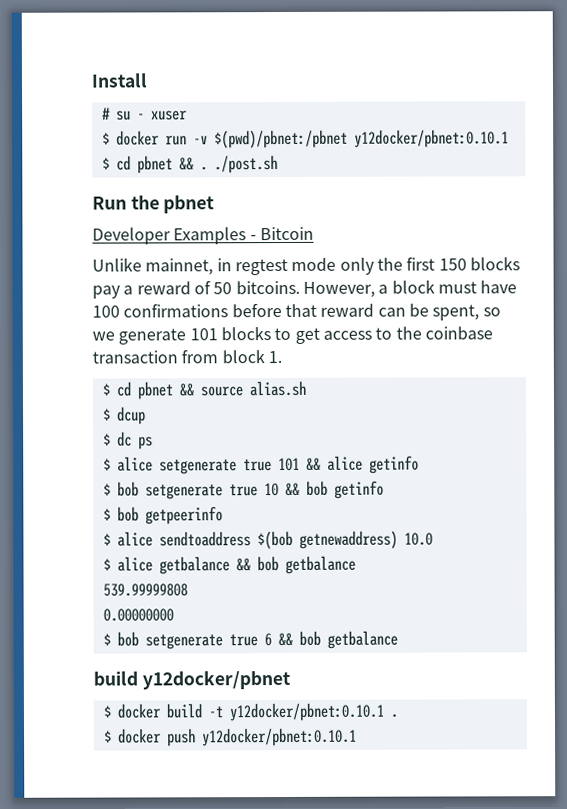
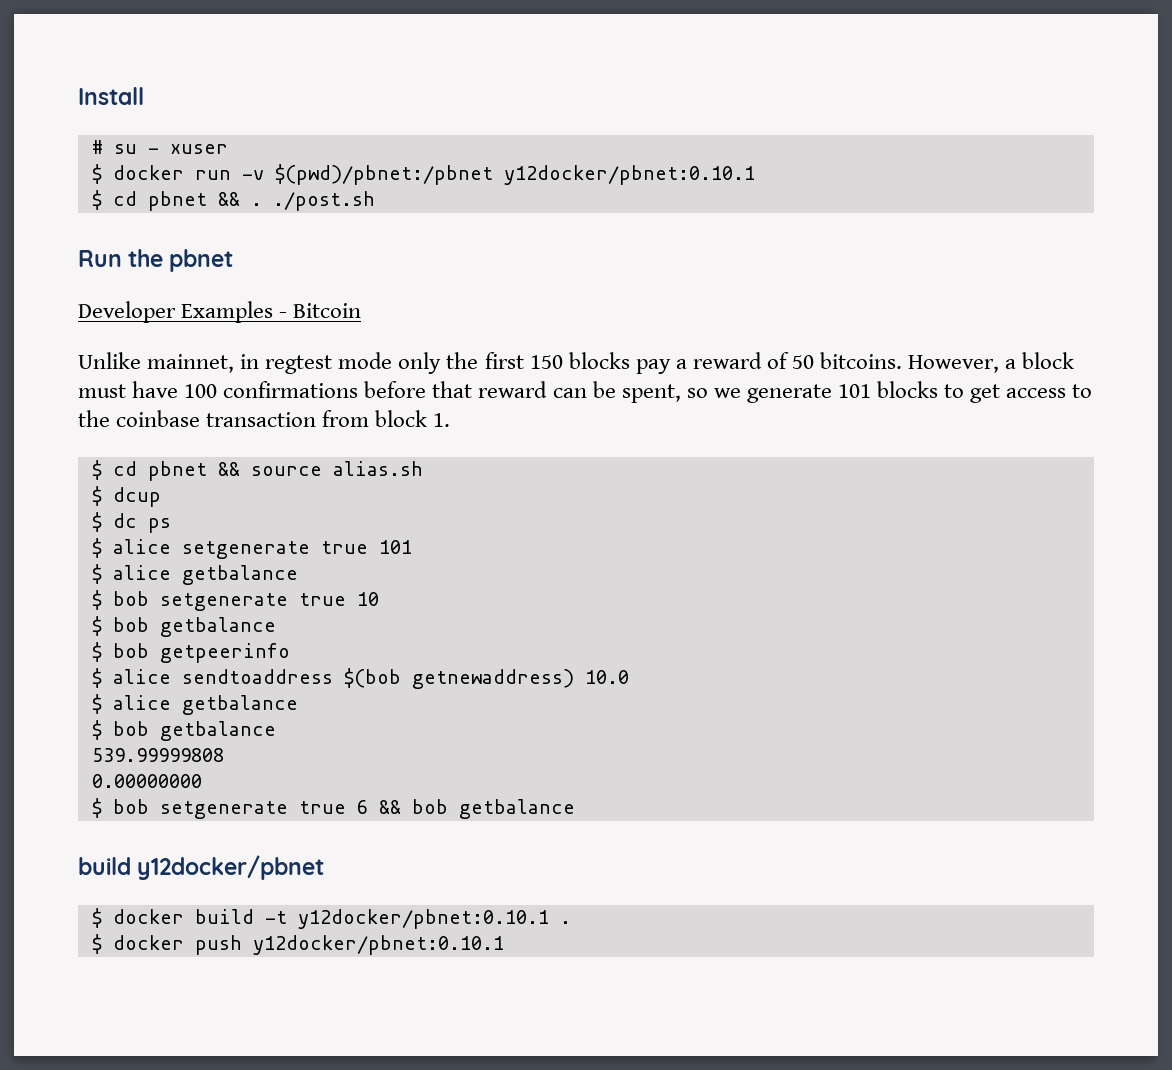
[305,455,419,474] && alice getinfo -> [91,564,298,585] // $ alice getbalance
[284,480,384,499] && bob getinfo -> [91,616,276,637] // $ bob getbalance
[235,558,251,572] && -> [91,720,102,740] // $

